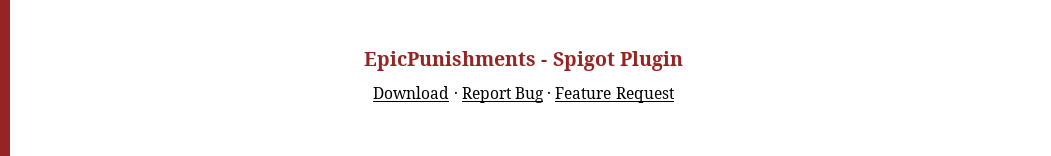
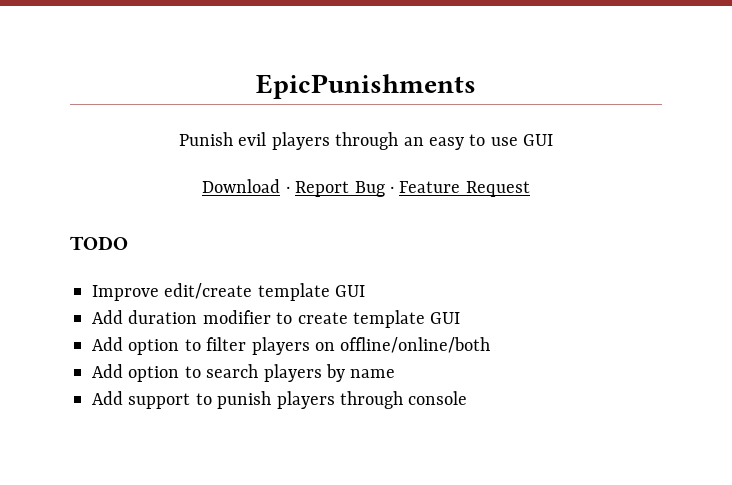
[541,51,683,71] - Spigot Plugin -> [178,132,554,150] // Punish evil players through an easy to use GUI
(675, 95) none -> [70,236,128,250] [92,283,366,301] [92,310,461,328] [92,337,491,355] [92,364,396,382] [92,391,468,409] // TODO // Improve edit/create template GUI // Add duration modifier to create template GUI // Add option to filter players on offline/online/both // Add option to search players by name // Add support to punish players through console

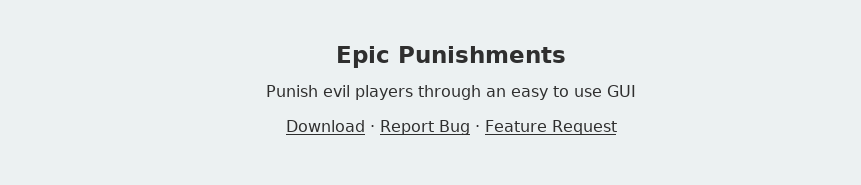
[256,74,476,99] EpicPunishments -> [336,46,566,68] Epic Punishments
[70,236,128,250] [92,283,366,301] [92,310,461,328] [92,337,491,355] [92,364,396,382] [92,391,468,409] // TODO // Improve edit/create template GUI // Add duration modifier to create template GUI // Add option to filter players on offline/online/both // Add option to search players by name // Add support to punish players through console -> (617, 127) none

